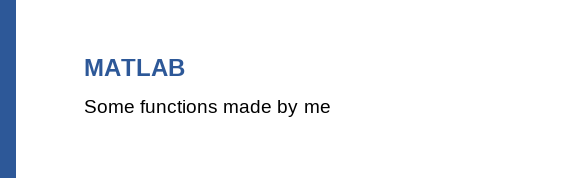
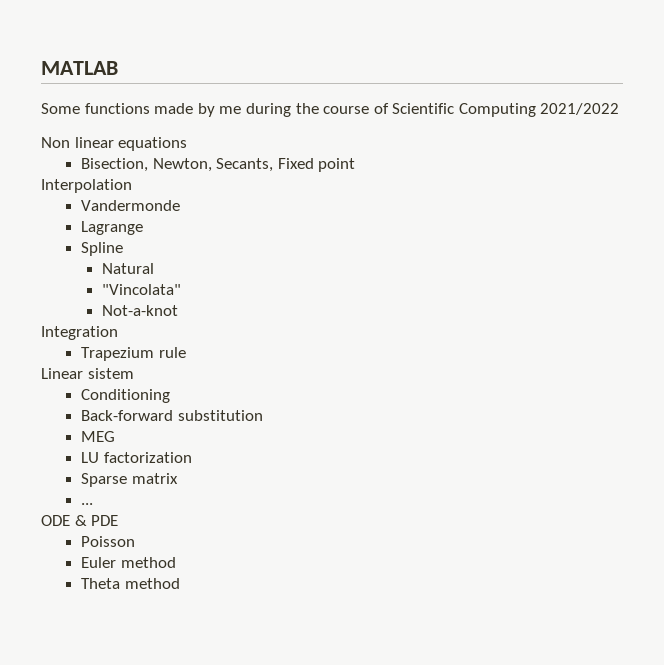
(331, 108) none -> [245,103,620,117] [41,137,188,151] [81,158,356,172] [41,179,132,193] [81,200,181,211] [81,221,144,235] [81,242,124,256] [102,263,155,274] [102,284,182,295] [102,305,179,316] [41,326,118,340] [81,347,186,361] [41,368,134,379] [81,389,171,403] [81,410,263,421] [81,431,116,442] [81,452,192,463] [81,473,178,487] [81,503,94,505] [41,515,119,526] [81,536,136,547] [81,557,176,568] [81,578,180,589] during the course of Scientific Computing 2021/2022 // Non linear equations // Bisection, Newton, Secants, Fixed point // Interpolation // Vandermonde // Lagrange // Spline // Natural // "Vincolata" // Not-a-knot // Integration // Trapezium rule // Linear sistem // Conditioning // Back-forward substitution // MEG // LU factorization // Sparse matrix // ... // ODE & PDE // Poisson // Euler method // Theta method

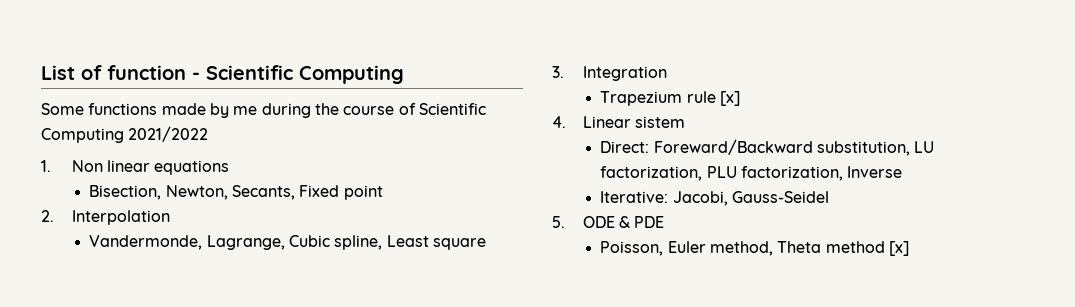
[41,61,118,75] MATLAB -> [41,65,404,84] List of function - Scientific Computing
(620, 109) none -> [41,160,51,172] 1.
(356, 165) none -> [41,210,54,222] 2.
[81,200,181,211] [81,221,144,235] [81,242,124,256] [102,263,155,274] [102,284,182,295] [102,305,179,316] Vandermonde // Lagrange // Spline // Natural // "Vincolata" // Not-a-knot // -> [89,235,486,250] [552,66,564,78] Vandermonde, Lagrange, Cubic spline, Least square // 3.
(186, 352) // -> [719,91,740,106] [552,116,566,128] [x] // 4.
[81,389,171,403] [81,410,263,421] [81,431,116,442] [81,452,192,463] [81,473,178,487] [81,503,94,505] Conditioning // Back-forward substitution // MEG // LU factorization // Sparse matrix // ... // -> [600,139,935,156] [600,166,903,181] [600,191,829,206] [552,216,565,228] Direct: Foreward/Backward substitution, LU factorization, PLU factorization, Inverse // Iterative: Jacobi, Gauss-Seidel // 5.
[81,536,136,547] [81,557,176,568] Poisson // Euler method // -> [600,241,773,256] Poisson, Euler method,
(180, 583) none -> [888,241,909,256] [x]

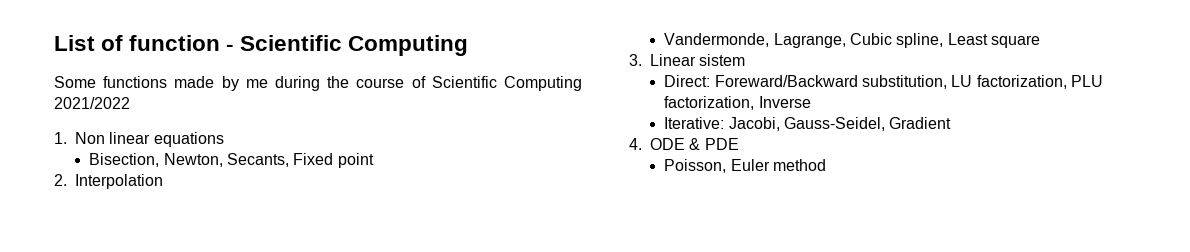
[582,66,667,81] [600,91,740,106] [552,116,566,128] Integration // Trapezium rule [x] // 4. -> (642, 60) none
[731,191,829,203] [552,216,565,228] Gauss-Seidel // 5. -> [783,117,952,131] [629,138,642,150] Gauss-Seidel, Gradient // 4.
[709,241,909,256] method, Theta method [x] -> [772,159,826,171] method

